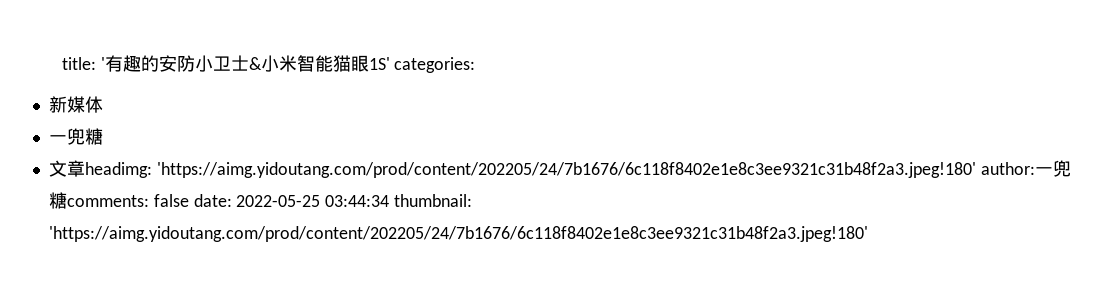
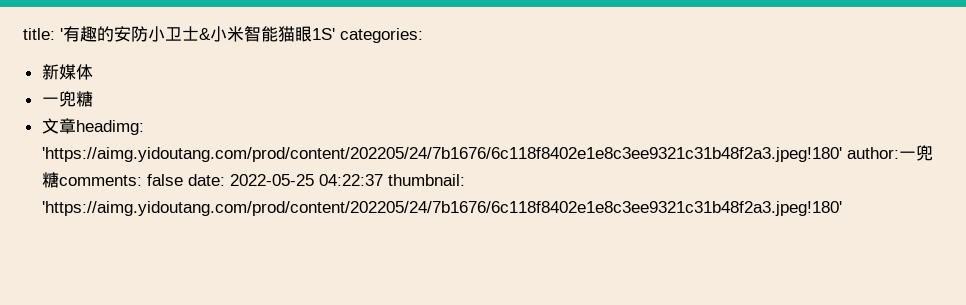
[325,195,390,207] 03:44:34 -> [318,174,383,186] 04:22:37

